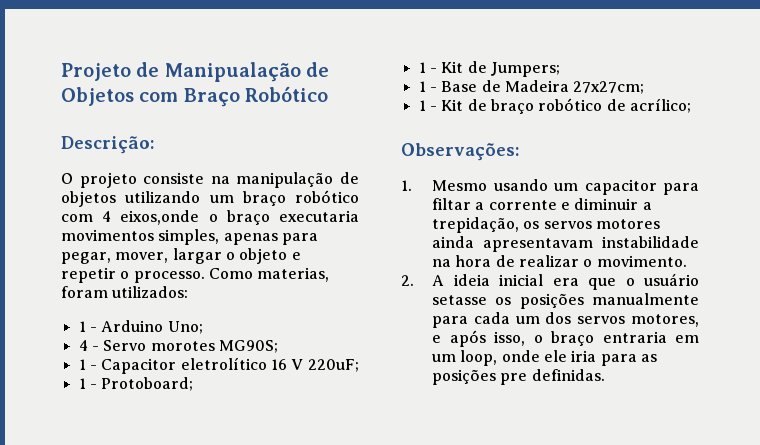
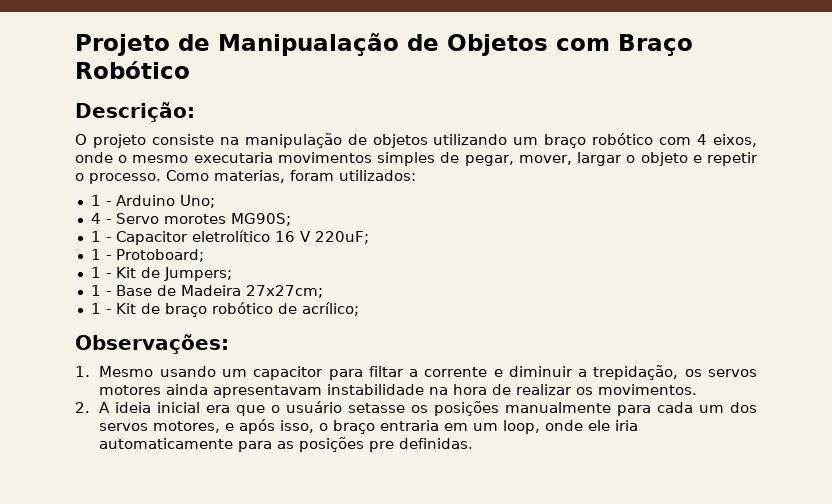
[120,210,360,225] [61,229,318,245] eixos,onde o braço executaria movimentos simples, apenas para -> [712,134,757,147] [75,152,460,166] eixos, onde o mesmo executaria movimentos simples de
[583,255,687,267] o movimento. -> [576,384,698,395] os movimentos.
(597, 356) none -> [99,438,234,449] automaticamente

